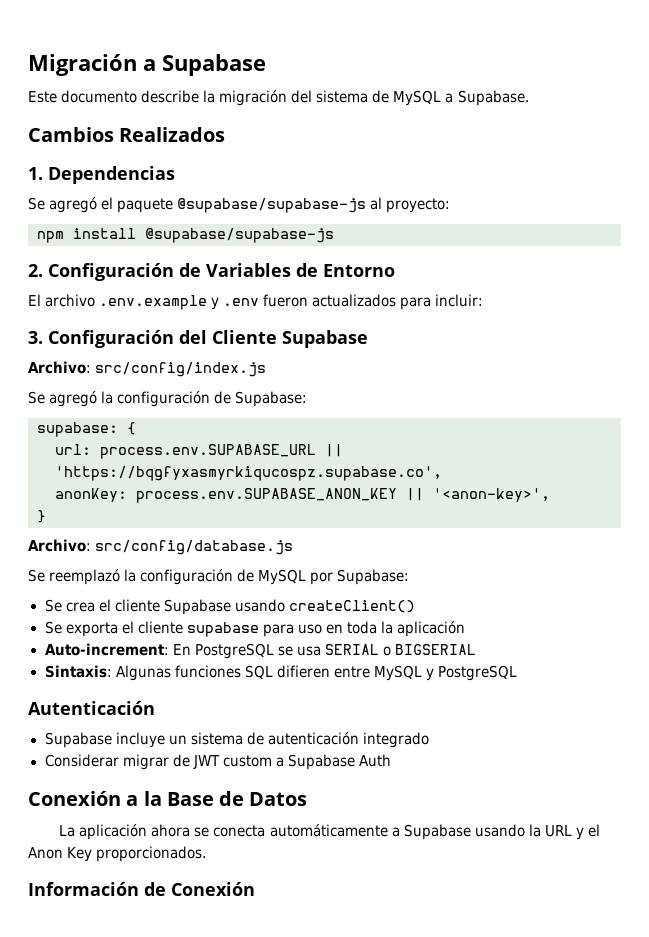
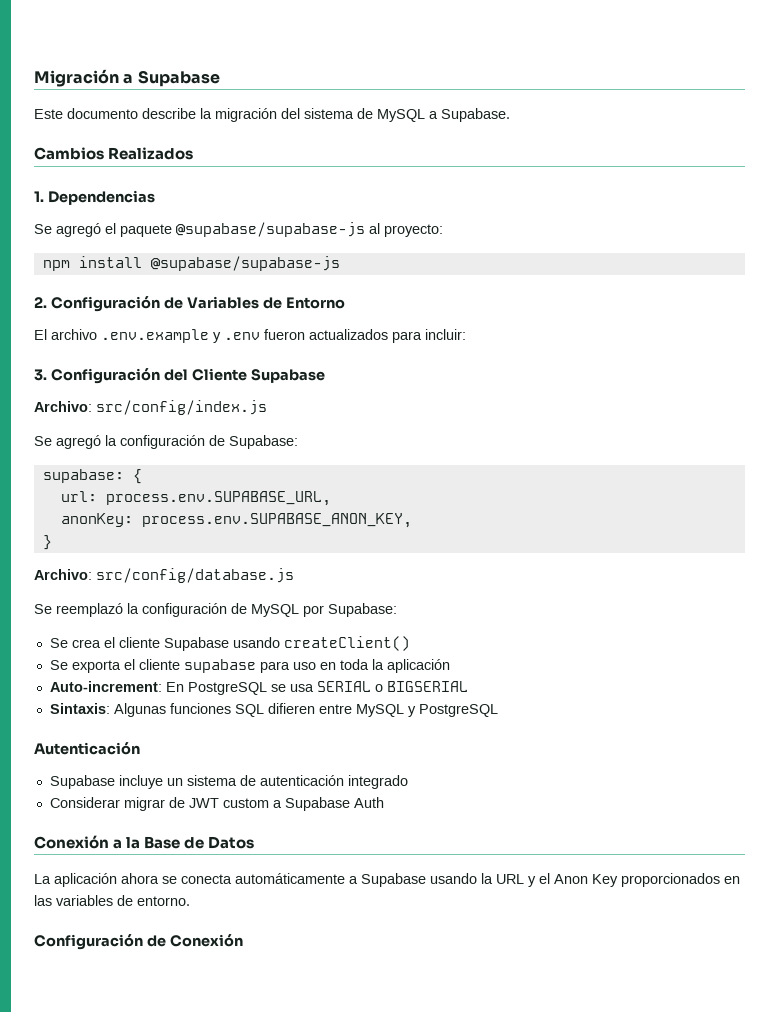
[100,444,343,459] [55,466,442,481] [55,488,550,503] process.env.SUPABASE_URL || 'https://bqgfyxasmyrkiqucospz.supabase.co', // anonKey: process.env.SUPABASE_ANON_KEY || '<anon-key>', -> [105,491,331,506] [60,513,412,528] process.env.SUPABASE_URL, // anonKey: process.env.SUPABASE_ANON_KEY,
[96,846,207,862] [28,882,139,896] proporcionados. // Información -> [621,873,740,887] [34,895,190,906] [34,934,143,950] proporcionados en las variables de entorno. // Configuración

